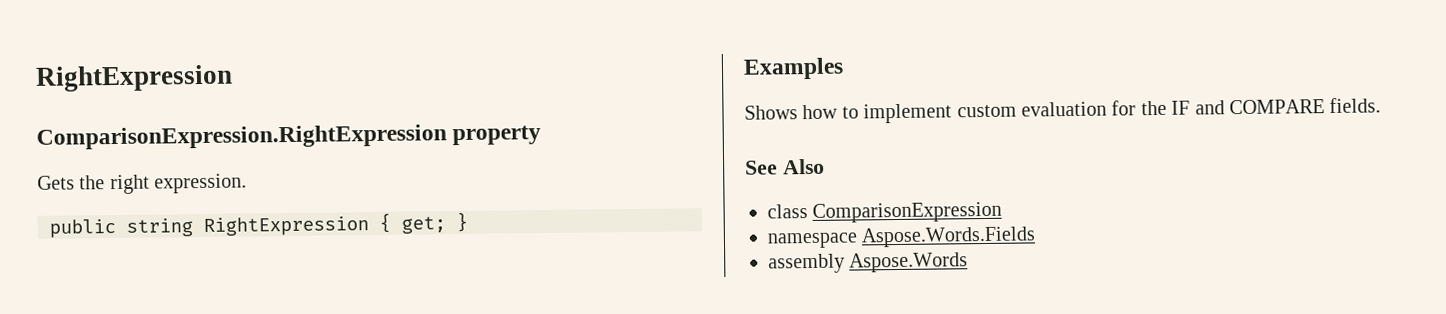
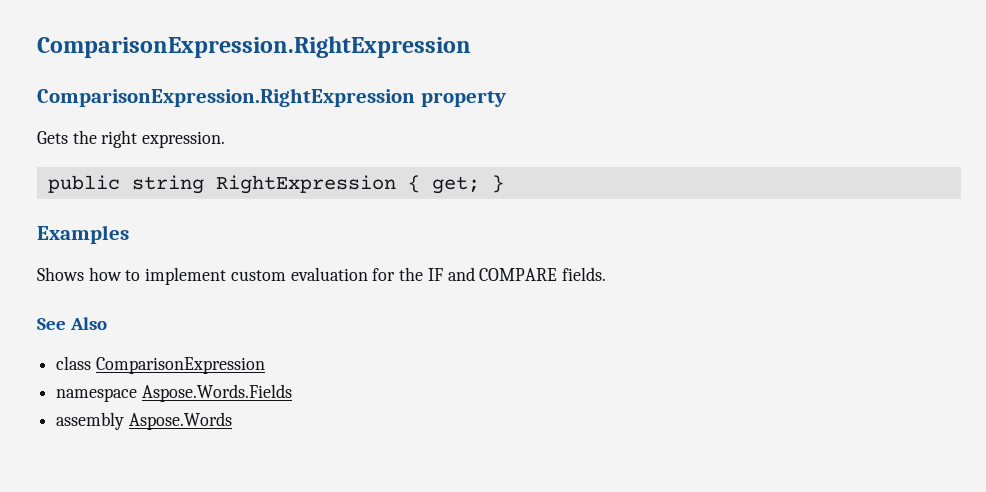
[35,64,233,92] RightExpression -> [37,36,471,58] ComparisonExpression.RightExpression

